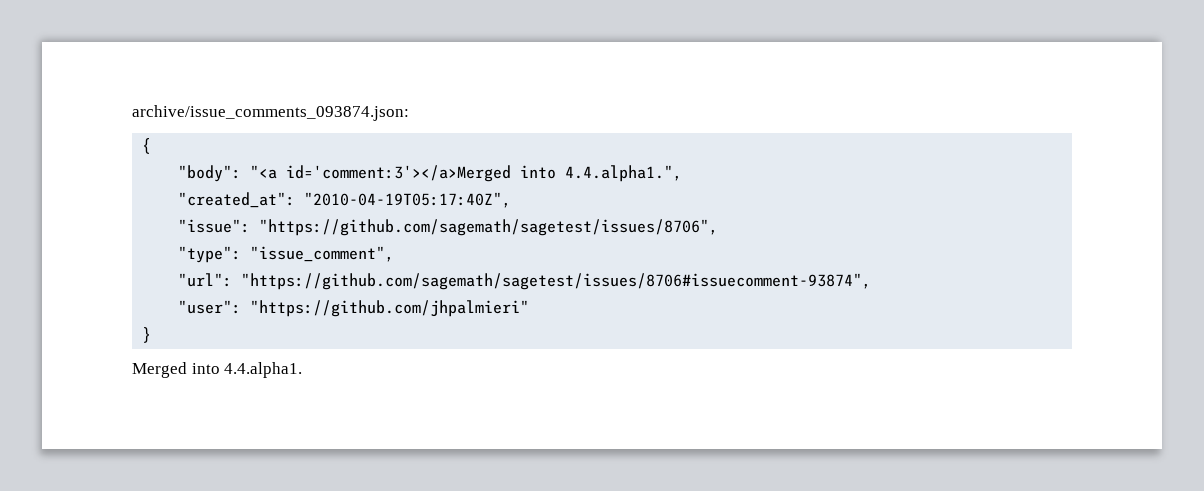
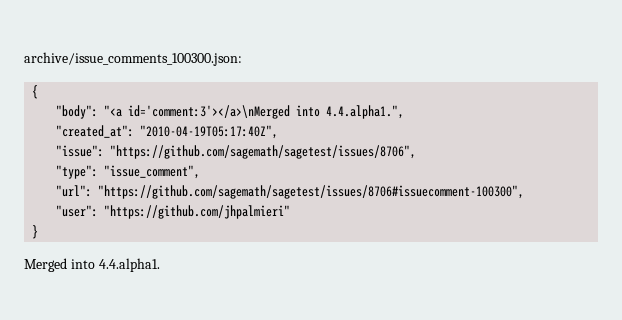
[132,105,409,121] archive/issue_comments_093874.json: -> [24,52,242,66] archive/issue_comments_100300.json:
[286,165,512,182] id='comment:3'></a>Merged -> [128,105,291,119] id='comment:3'></a>\nMerged
[241,273,872,290] "https://github.com/sagemath/sagetest/issues/8706#issuecomment-93874", -> [98,185,525,199] "https://github.com/sagemath/sagetest/issues/8706#issuecomment-100300",

